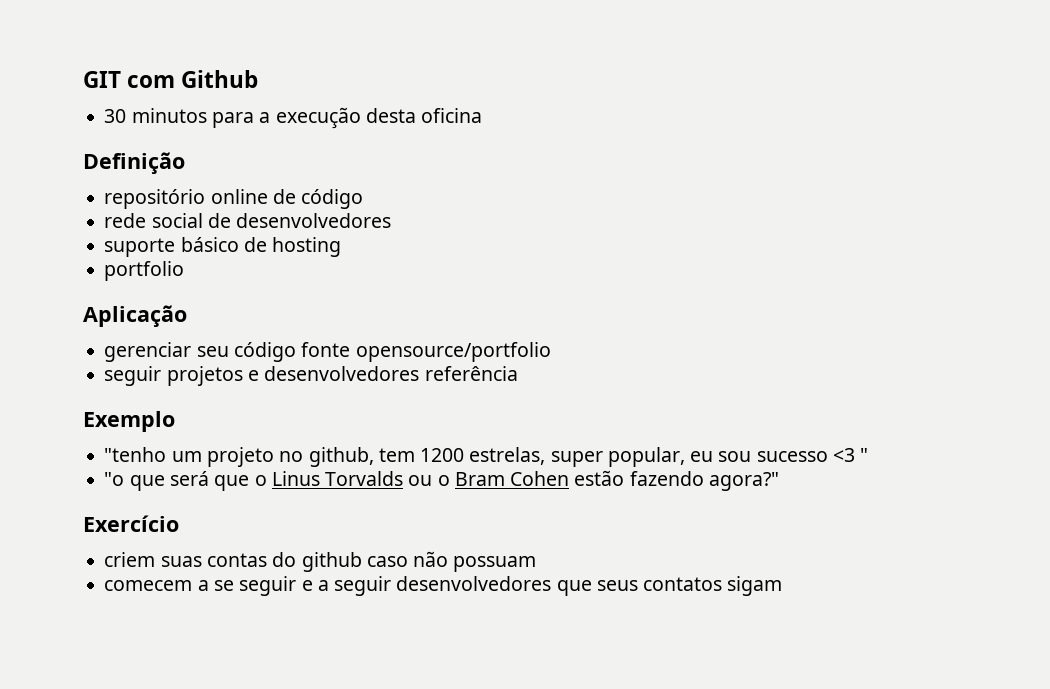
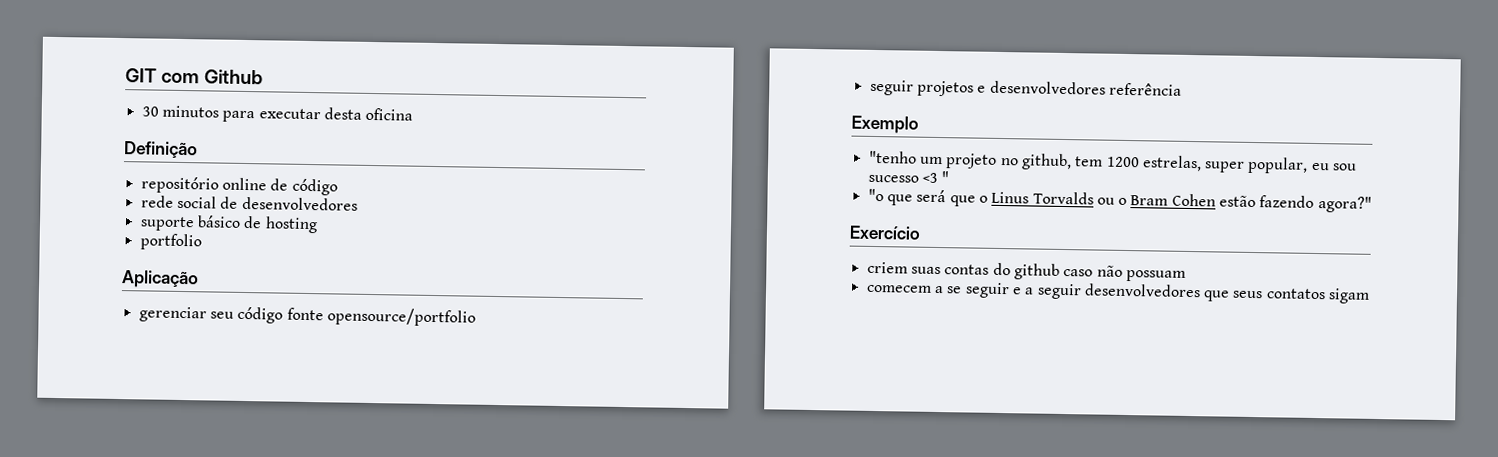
[259,107,361,129] a execução -> [258,108,321,120] executar

